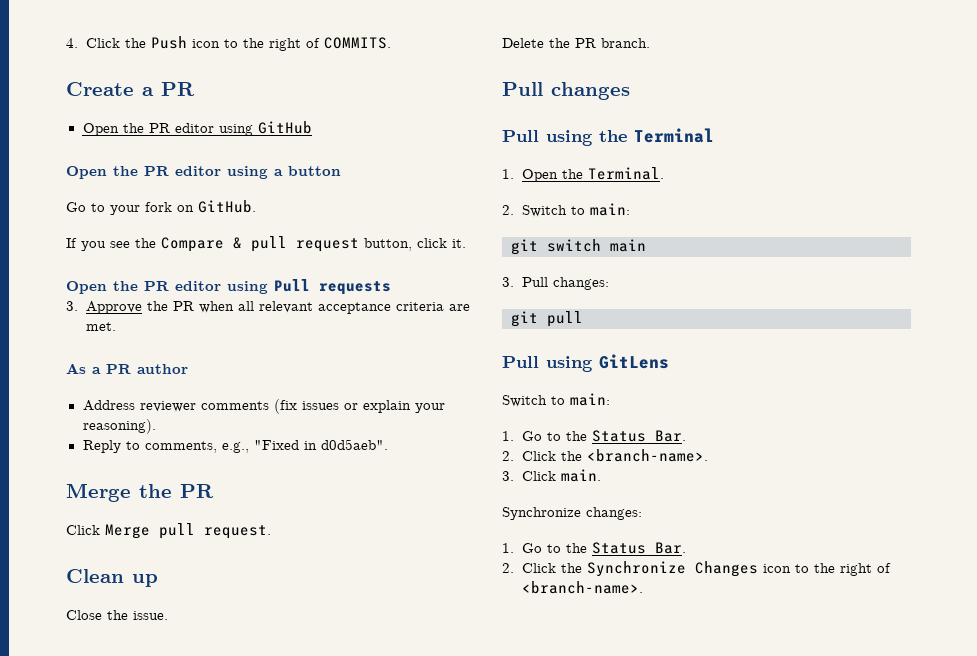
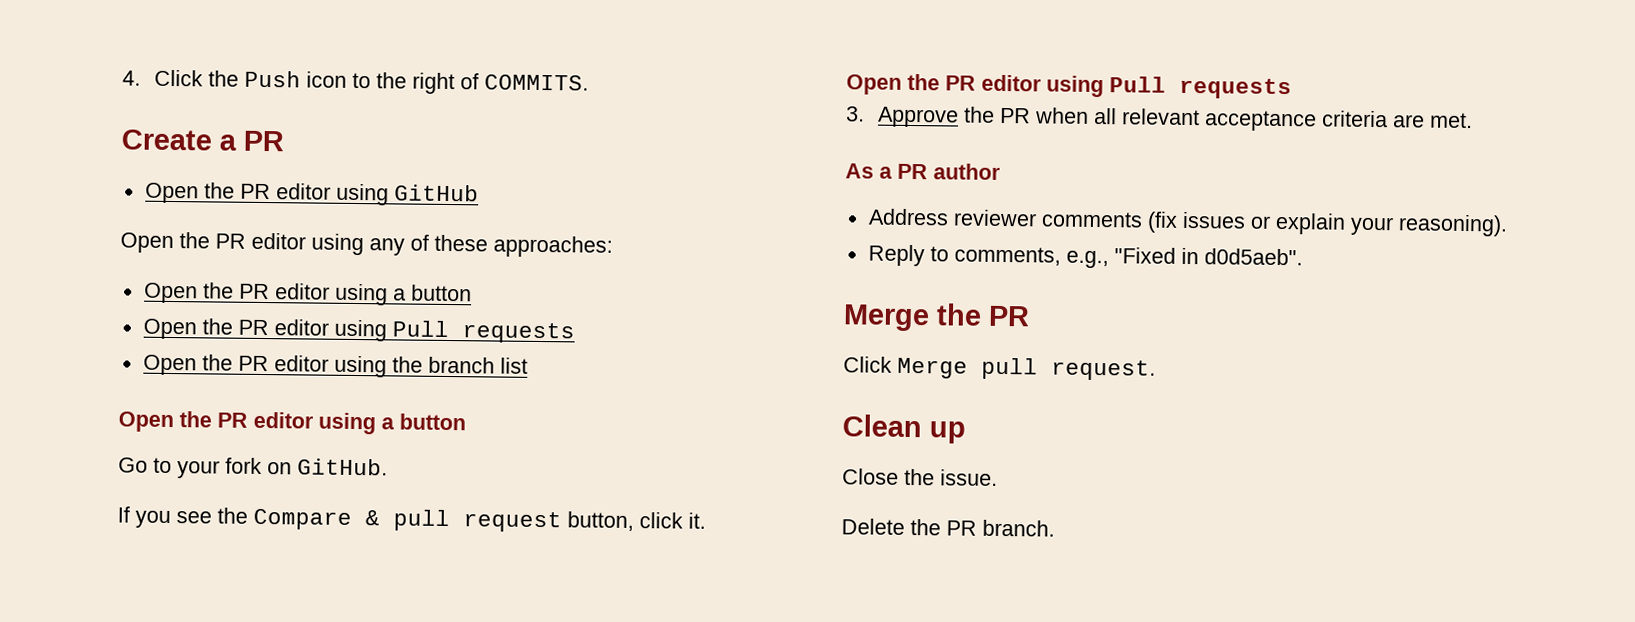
(312, 127) none -> [120,232,613,258] [143,282,472,306] [142,318,575,344] [142,354,528,378] // Open the PR editor using any of these approaches: // Open the PR editor using a button // Open the PR editor using Pull requests // Open the PR editor using the branch list
[502,82,630,100] [502,128,714,146] [502,167,664,182] [502,203,630,217] [511,239,646,255] [502,277,609,290] [511,311,583,327] [502,354,669,372] [502,393,610,407] [502,430,686,442] [502,449,708,462] [502,469,601,482] [502,507,642,520] [502,542,686,554] [502,561,891,577] [521,581,643,594] // Pull changes // Pull using the Terminal // 1. Open the Terminal. // 2. Switch to main: // git switch main // 3. Pull changes: // git pull // Pull using GitLens // Switch to main: // 1. Go to the Status Bar. // 2. Click the <branch-name>. // 3. Click main. // Synchronize changes: // 1. Go to the Status Bar. // 2. Click the Synchronize Changes icon to the right of <branch-name>. -> (1055, 528) none

